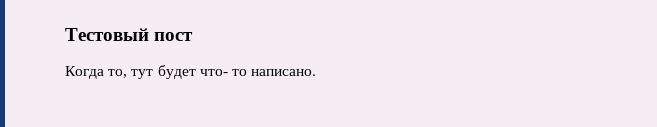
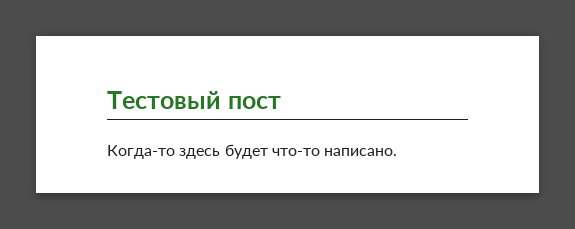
[65,65,247,79] Когда то, тут будет что- то -> [107,144,320,159] Когда-то здесь будет что-то

